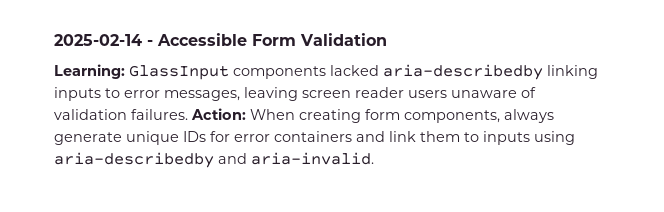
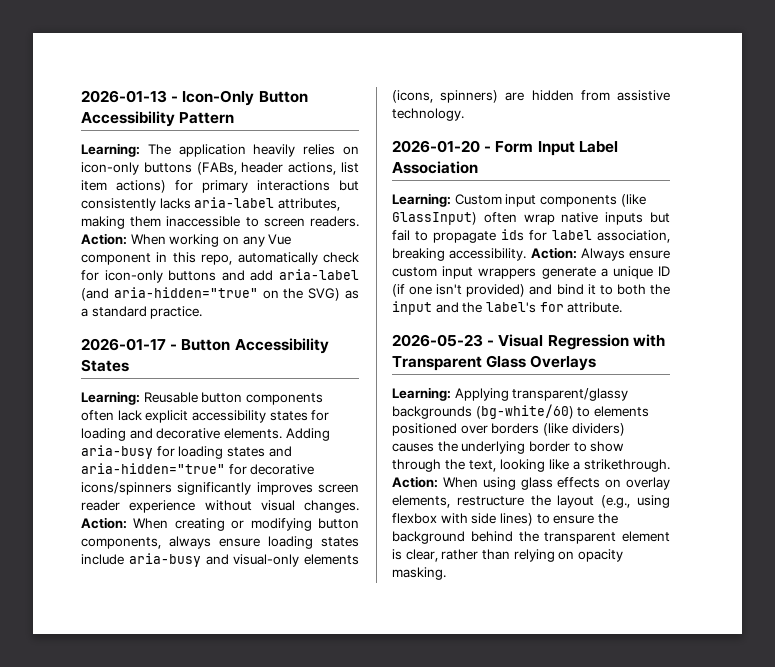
[54,33,387,46] [54,64,598,80] [54,87,536,101] [54,108,554,123] [54,131,575,145] [54,152,374,168] 2025-02-14 - Accessible Form Validation // Learning: GlassInput components lacked aria-describedby linking inputs to error messages, leaving screen reader users unaware of validation failures. Action: When creating form components, always generate unique IDs for error containers and link them to inputs using aria-describedby and aria-invalid. -> [81,90,308,106] [81,111,235,127] [81,143,359,157] [81,162,359,175] [81,180,359,193] [81,197,340,211] [81,216,359,229] [81,233,292,247] [81,252,359,265] [81,269,359,283] [81,287,359,301] [81,306,203,319] [81,338,329,354] [81,359,129,372] [81,391,323,405] [81,410,330,423] [81,428,330,441] [81,445,292,459] [81,463,315,475] [81,482,359,495] [81,500,359,513] [81,517,359,531] [81,536,359,549] [81,553,359,567] [392,90,670,103] [392,108,464,121] [392,140,618,156] [392,161,478,174] [392,193,646,207] [392,212,670,225] [392,229,670,243] [392,247,670,261] [392,266,670,279] [392,284,670,297] [392,301,623,315] [392,334,665,350] [392,355,597,371] [392,387,629,401] [392,404,649,419] [392,423,625,436] [392,441,625,454] [392,459,670,472] [392,476,670,490] [392,495,670,508] [392,513,618,526] [392,531,670,544] [392,549,623,562] [392,567,446,580] 2026-01-13 - Icon-Only Button Accessibility Pattern // Learning: The application heavily relies on icon-only buttons (FABs, header actions, list item actions) for primary interactions but consistently lacks aria-label attributes, making them inaccessible to screen readers. Action: When working on any Vue component in this repo, automatically check for icon-only buttons and add aria-label (and aria-hidden="true" on the SVG) as a standard practice. // 2026-01-17 - Button Accessibility States // Learning: Reusable button components often lack explicit accessibility states for loading and decorative elements. Adding aria-busy for loading states and aria-hidden="true" for decorative icons/spinners significantly improves screen reader experience without visual changes. Action: When creating or modifying button components, always ensure loading states include aria-busy and visual-only elements (icons, spinners) are hidden from assistive technology. // 2026-01-20 - Form Input Label Association // Learning: Custom input components (like GlassInput) often wrap native inputs but fail to propagate ids for label association, breaking accessibility. Action: Always ensure custom input wrappers generate a unique ID (if one isn't provided) and bind it to both the input and the label's for attribute. // 2026-05-23 - Visual Regression with Transparent Glass Overlays // Learning: Applying transparent/glassy backgrounds (bg-white/60) to elements positioned over borders (like dividers) causes the underlying border to show through the text, looking like a strikethrough. Action: When using glass effects on overlay elements, restructure the layout (e.g., using flexbox with side lines) to ensure the background behind the transparent element is clear, rather than relying on opacity masking.

